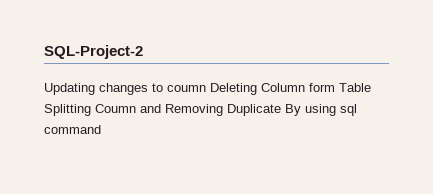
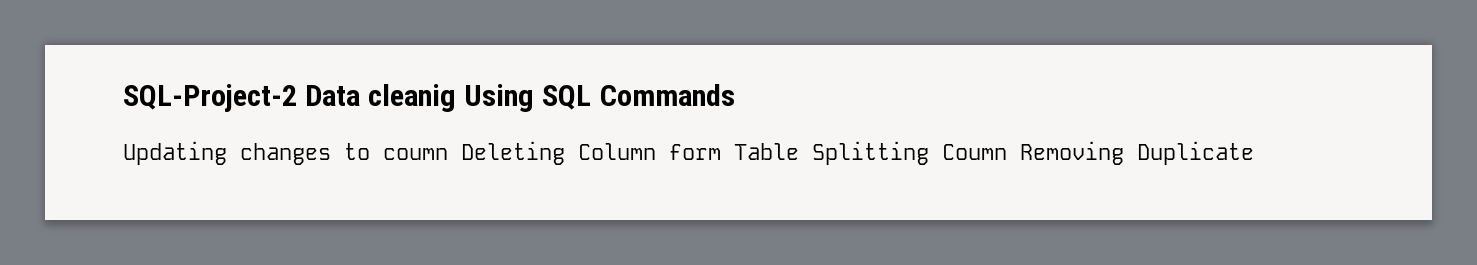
(143, 52) none -> [305,84,735,112] Data cleanig Using SQL Commands
[140,104,161,113] and -> (1007, 152) none
[285,104,357,116] [44,125,101,134] By using sql command -> (1254, 153) none

